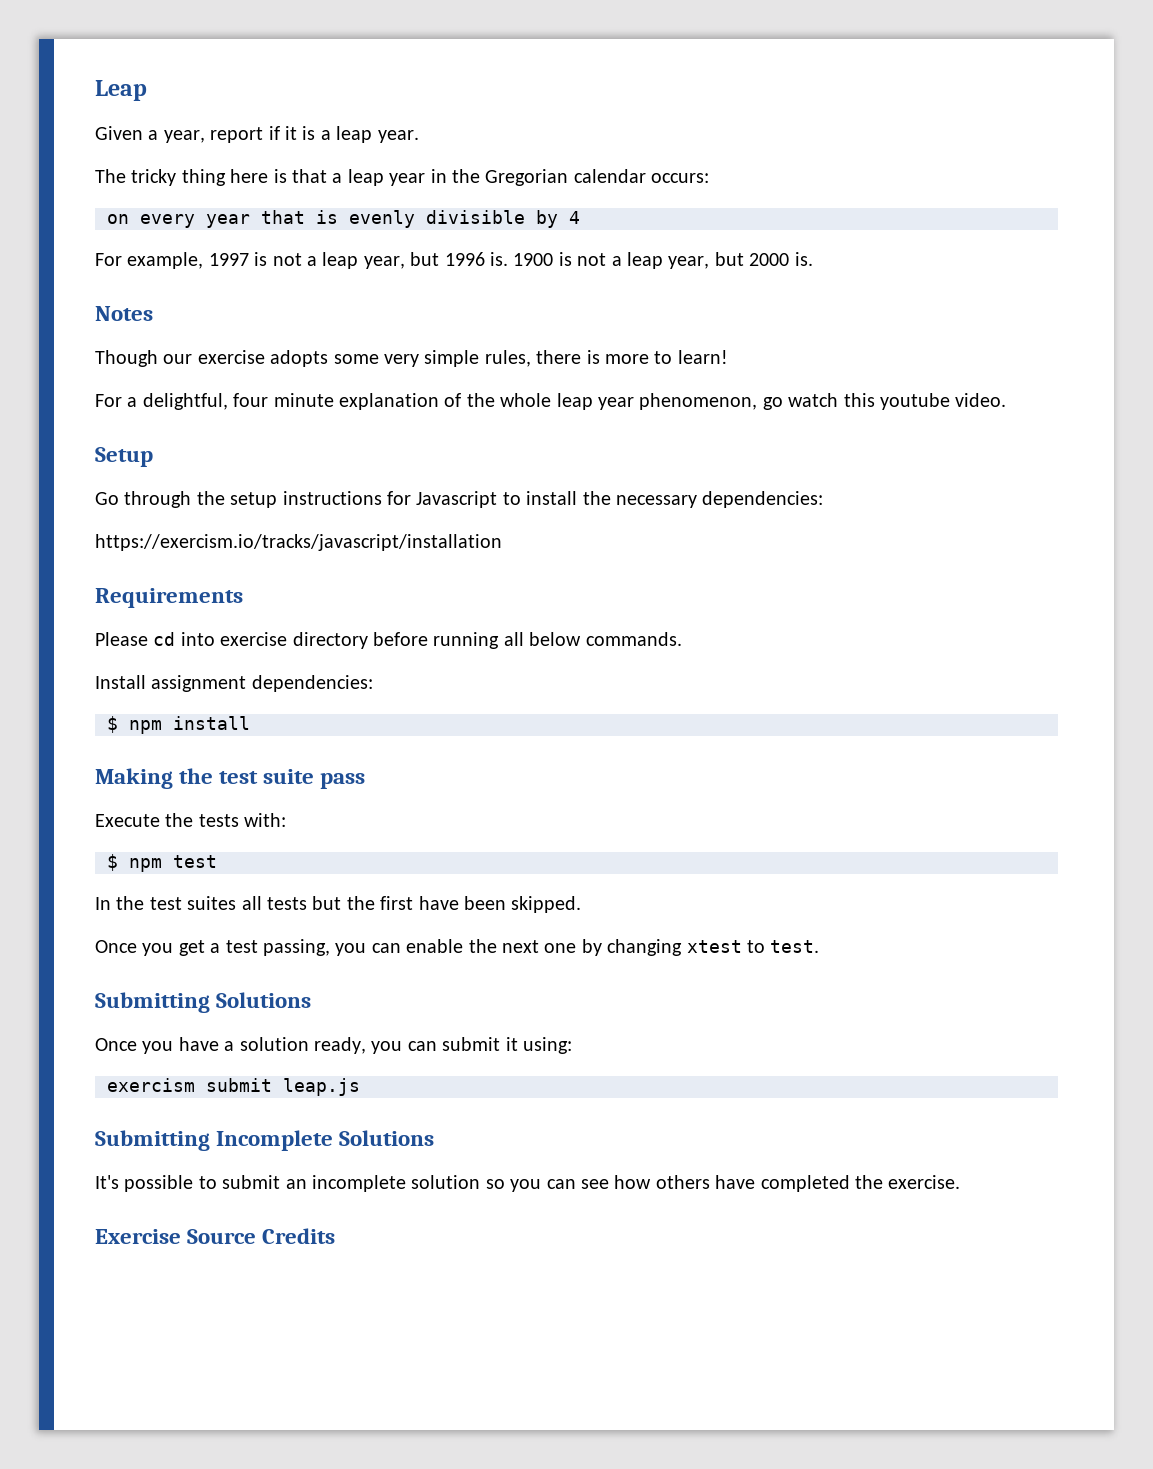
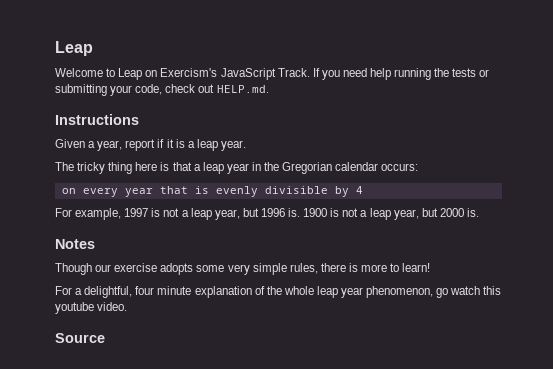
[95,80,147,101] Leap -> [55,41,93,56] [55,68,490,80] [55,84,269,96] [55,114,139,125] Leap // Welcome to Leap on Exercism's JavaScript Track. If you need help running the tests or submitting your code, check out HELP.md. // Instructions
[95,447,153,467] [95,491,824,508] [95,534,502,551] [95,588,243,608] [95,632,682,649] [95,675,373,692] [107,716,250,734] [95,768,366,789] [95,813,287,827] [107,854,217,872] [95,896,582,913] [95,939,820,956] [95,992,312,1013] [95,1037,572,1054] [107,1078,360,1096] [95,1130,435,1151] [95,1175,961,1192] [95,1228,336,1244] Setup // Go through the setup instructions for Javascript to install the necessary dependencies: // https://exercism.io/tracks/javascript/installation // Requirements // Please cd into exercise directory before running all below commands. // Install assignment dependencies: // $ npm install // Making the test suite pass // Execute the tests with: // $ npm test // In the test suites all tests but the first have been skipped. // Once you get a test passing, you can enable the next one by changing xtest to test. // Submitting Solutions // Once you have a solution ready, you can submit it using: // exercism submit leap.js // Submitting Incomplete Solutions // It's possible to submit an incomplete solution so you can see how others have completed the exercise. // Exercise Source Credits -> [55,333,105,343] Source

